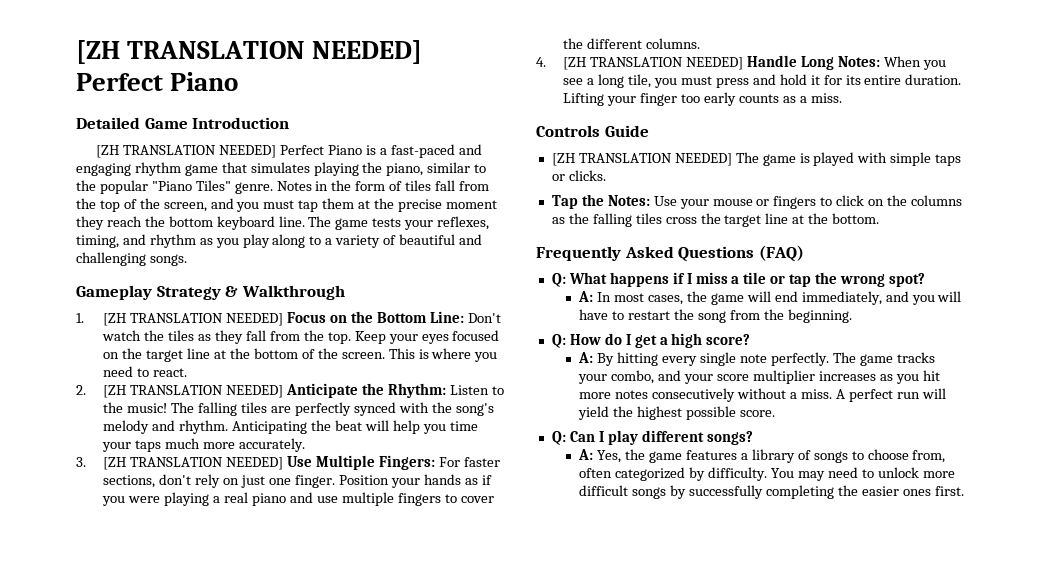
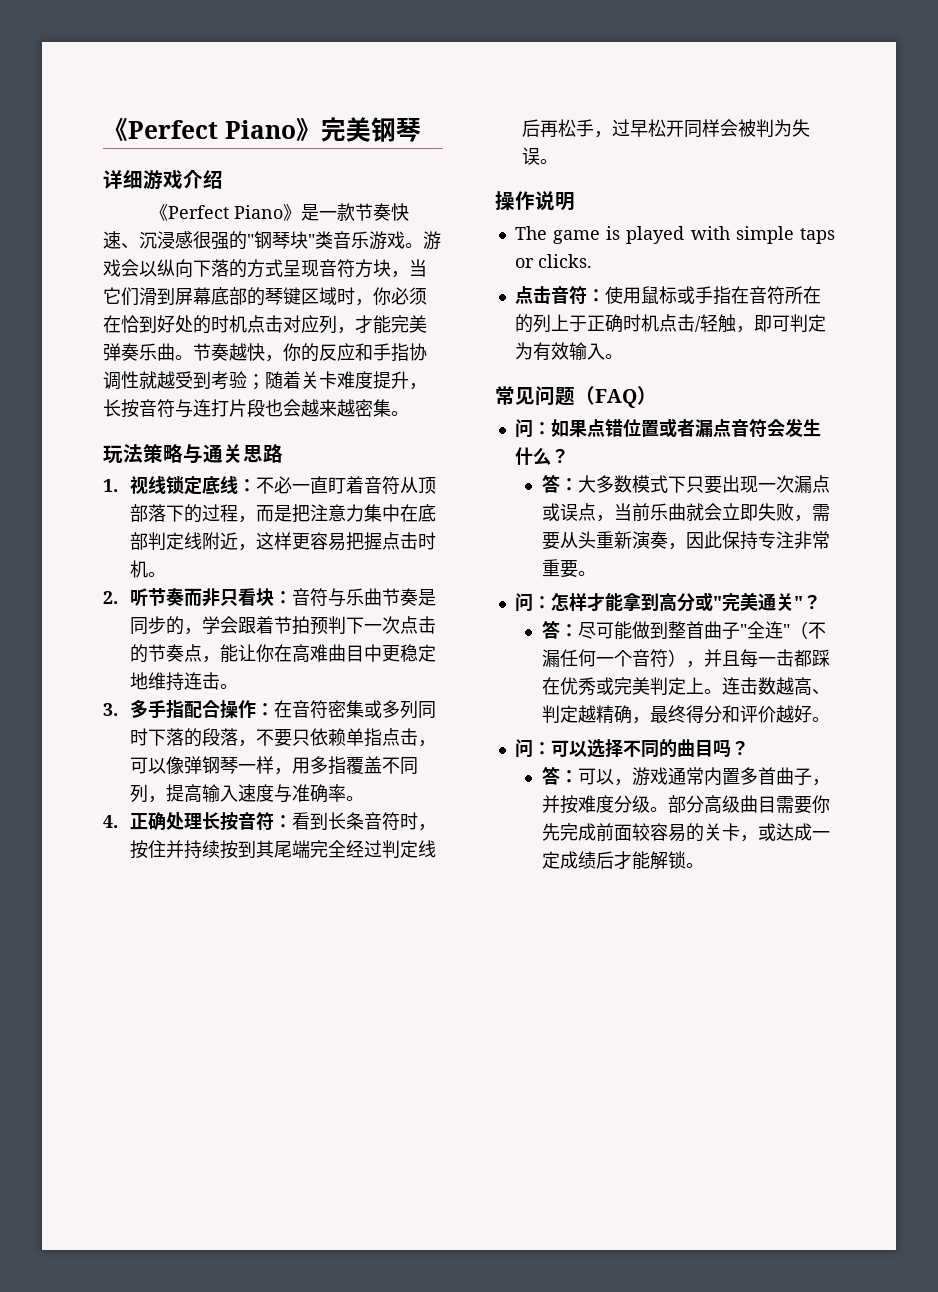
[76,40,423,64] [76,72,239,91] [76,117,290,129] [96,144,482,158] [76,162,487,176] [76,180,489,194] [76,198,497,212] [76,216,490,230] [76,234,482,248] [76,252,187,266] [76,285,345,300] [76,311,501,326] [102,330,500,344] [103,348,498,362] [103,366,188,377] [76,383,504,398] [103,402,494,416] [103,420,478,434] [102,438,306,452] [76,455,500,470] [103,474,492,488] [102,492,494,506] [563,38,701,49] [536,55,946,70] [563,74,962,88] [563,92,842,106] [536,125,649,137] [551,153,732,166] [ZH TRANSLATION NEEDED] Perfect Piano // Detailed Game Introduction // [ZH TRANSLATION NEEDED] Perfect Piano is a fast-paced and engaging rhythm game that simulates playing the piano, similar to the popular "Piano Tiles" genre. Notes in the form of tiles fall from the top of the screen, and you must tap them at the precise moment they reach the bottom keyboard line. The game tests your reflexes, timing, and rhythm as you play along to a variety of beautiful and challenging songs. // Gameplay Strategy & Walkthrough // 1. [ZH TRANSLATION NEEDED] Focus on the Bottom Line: Don't watch the tiles as they fall from the top. Keep your eyes focused on the target line at the bottom of the screen. This is where you need to react. // 2. [ZH TRANSLATION NEEDED] Anticipate the Rhythm: Listen to the music! The falling tiles are perfectly synced with the song's melody and rhythm. Anticipating the beat will help you time your taps much more accurately. // 3. [ZH TRANSLATION NEEDED] Use Multiple Fingers: For faster sections, don't rely on just one finger. Position your hands as if you were playing a real piano and use multiple fingers to cover the different columns. // 4. [ZH TRANSLATION NEEDED] Handle Long Notes: When you see a long tile, you must press and hold it for its entire duration. Lifting your finger too early counts as a miss. // Controls Guide // [ZH TRANSLATION NEEDED] -> [103,117,421,142] [103,170,223,190] [149,203,409,221] [103,231,441,250] [103,259,427,278] [103,287,427,306] [103,315,427,334] [103,343,427,362] [103,371,427,390] [103,399,409,418] [103,443,283,464] [103,476,436,495] [129,504,436,523] [129,532,436,551] [129,560,166,578] [103,588,436,607] [129,616,436,635] [129,644,436,663] [129,672,238,691] [103,699,436,719] [129,728,436,747] [129,756,418,775] [129,784,364,803] [103,812,436,831] [129,840,436,859] [521,119,810,138] [521,147,558,165] [495,191,575,211] 《Perfect Piano》完美钢琴 // 详细游戏介绍 // 《Perfect Piano》是一款节奏快速、沉浸感很强的"钢琴块"类音乐游戏。游戏会以纵向下落的方式呈现音符方块，当它们滑到屏幕底部的琴键区域时，你必须在恰到好处的时机点击对应列，才能完美弹奏乐曲。节奏越快，你的反应和手指协调性就越受到考验；随着关卡难度提升，长按音符与连打片段也会越来越密集。 // 玩法策略与通关思路 // 1.视线锁定底线：不必一直盯着音符从顶部落下的过程，而是把注意力集中在底部判定线附近，这样更容易把握点击时机。 // 2.听节奏而非只看块：音符与乐曲节奏是同步的，学会跟着节拍预判下一次点击的节奏点，能让你在高难曲目中更稳定地维持连击。 // 3.多手指配合操作：在音符密集或多列同时下落的段落，不要只依赖单指点击，可以像弹钢琴一样，用多指覆盖不同列，提高输入速度与准确率。 // 4.正确处理长按音符：看到长条音符时，按住并持续按到其尾端完全经过判定线后再松手，过早松开同样会被判为失误。 // 操作说明 //
[551,194,962,209] [551,213,880,227] [536,245,804,262] [551,272,925,287] [578,291,962,305] [579,309,852,323] [551,333,751,348] [578,352,935,366] [578,370,940,384] [579,388,946,402] [578,406,776,420] [551,430,753,445] [578,449,946,463] [579,467,955,481] [579,485,964,499] Tap the Notes: Use your mouse or fingers to click on the columns as the falling tiles cross the target line at the bottom. // Frequently Asked Questions (FAQ) // Q: What happens if I miss a tile or tap the wrong spot? // A: In most cases, the game will end immediately, and you will have to restart the song from the beginning. // Q: How do I get a high score? // A: By hitting every single note perfectly. The game tracks your combo, and your score multiplier increases as you hit more notes consecutively without a miss. A perfect run will yield the highest possible score. // Q: Can I play different songs? // A: Yes, the game features a library of songs to choose from, often categorized by difficulty. You may need to unlock more difficult songs by successfully completing the easier ones first. -> [514,286,821,305] [514,314,826,333] [514,342,623,361] [495,386,657,408] [514,418,821,438] [514,447,569,465] [541,474,830,494] [541,503,830,522] [541,531,830,550] [541,559,596,578] [514,592,821,612] [541,620,826,640] [541,649,830,668] [541,677,830,696] [541,705,830,724] [514,739,749,758] [541,766,830,786] [541,795,830,814] [541,823,830,842] [541,851,704,870] 点击音符：使用鼠标或手指在音符所在的列上于正确时机点击/轻触，即可判定为有效输入。 // 常见问题（FAQ） // 问：如果点错位置或者漏点音符会发生什么？ // 答：大多数模式下只要出现一次漏点或误点，当前乐曲就会立即失败，需要从头重新演奏，因此保持专注非常重要。 // 问：怎样才能拿到高分或"完美通关"？ // 答：尽可能做到整首曲子"全连"（不漏任何一个音符），并且每一击都踩在优秀或完美判定上。连击数越高、判定越精确，最终得分和评价越好。 // 问：可以选择不同的曲目吗？ // 答：可以，游戏通常内置多首曲子，并按难度分级。部分高级曲目需要你先完成前面较容易的关卡，或达成一定成绩后才能解锁。

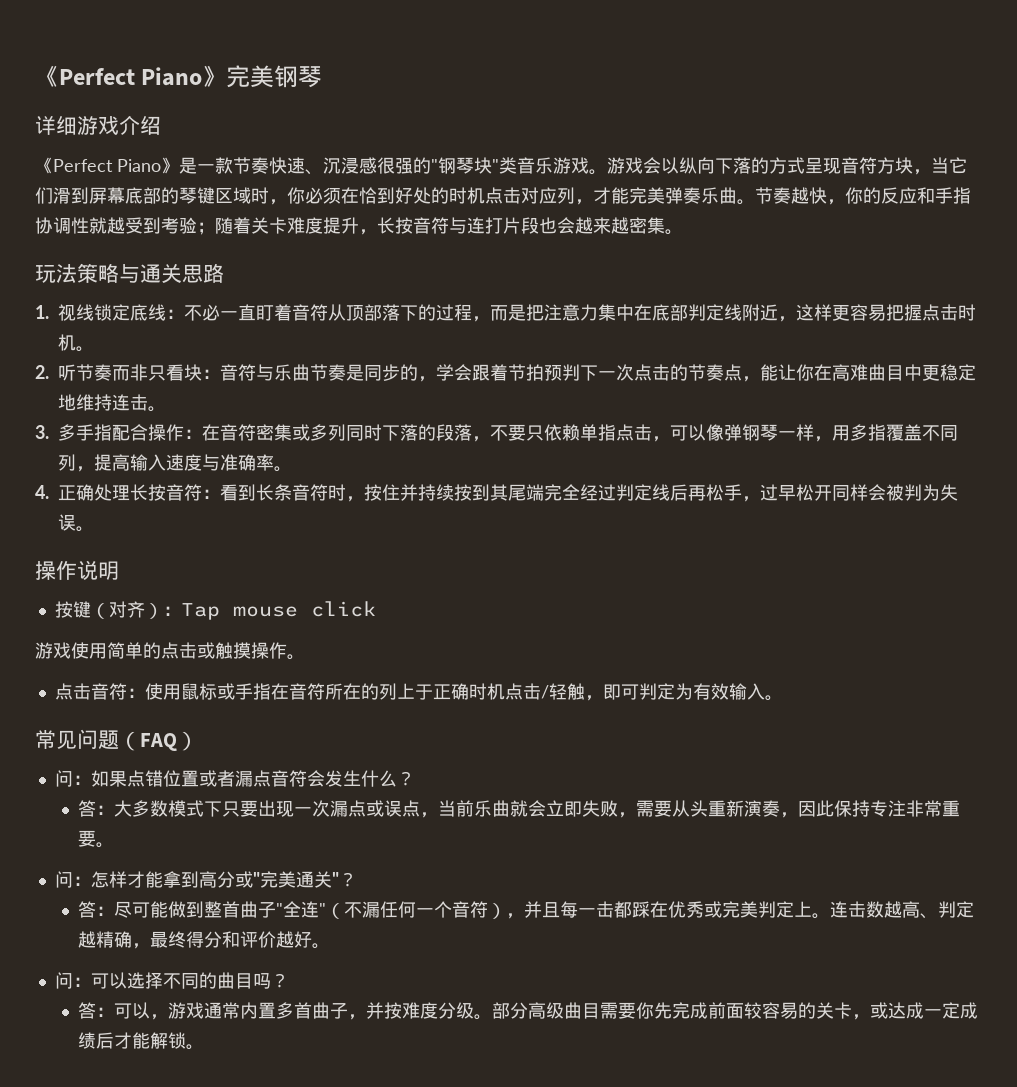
[514,226,835,244] [514,254,592,268] The game is played with simple taps or clicks. -> [54,601,376,620] [35,642,305,660] 按键（对齐）：Tap mouse click // 游戏使用简单的点击或触摸操作。

